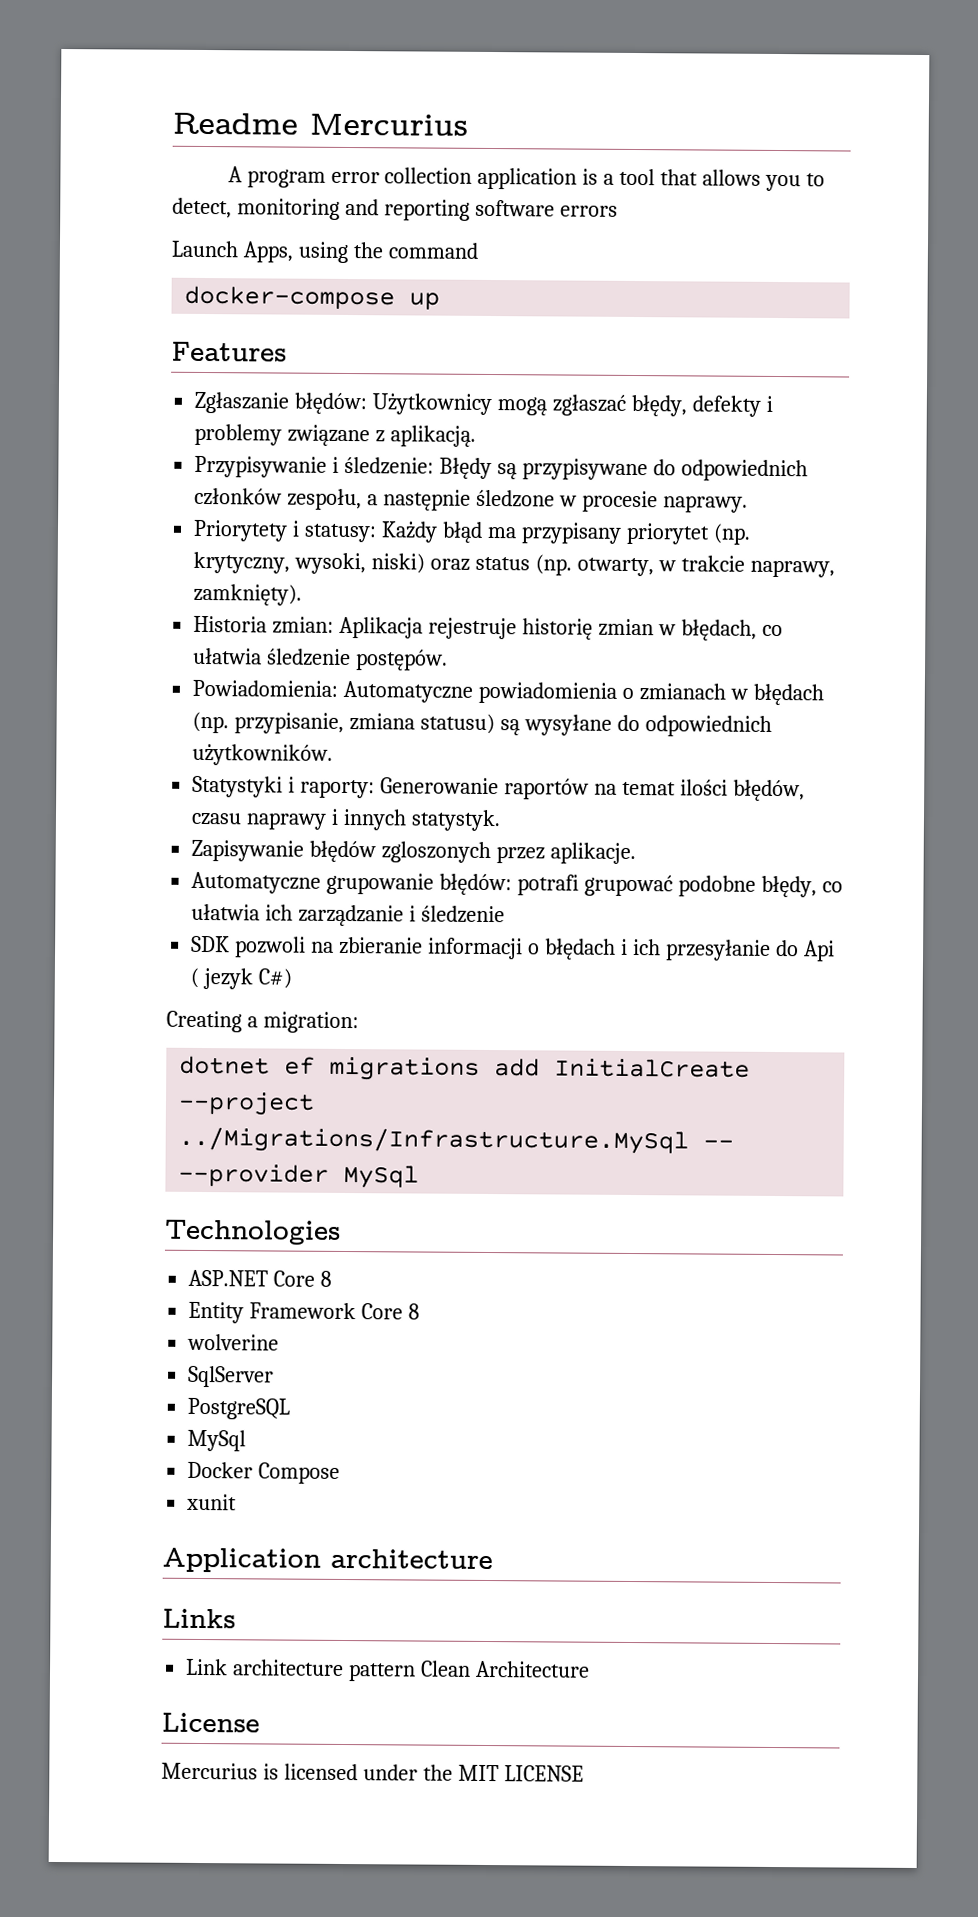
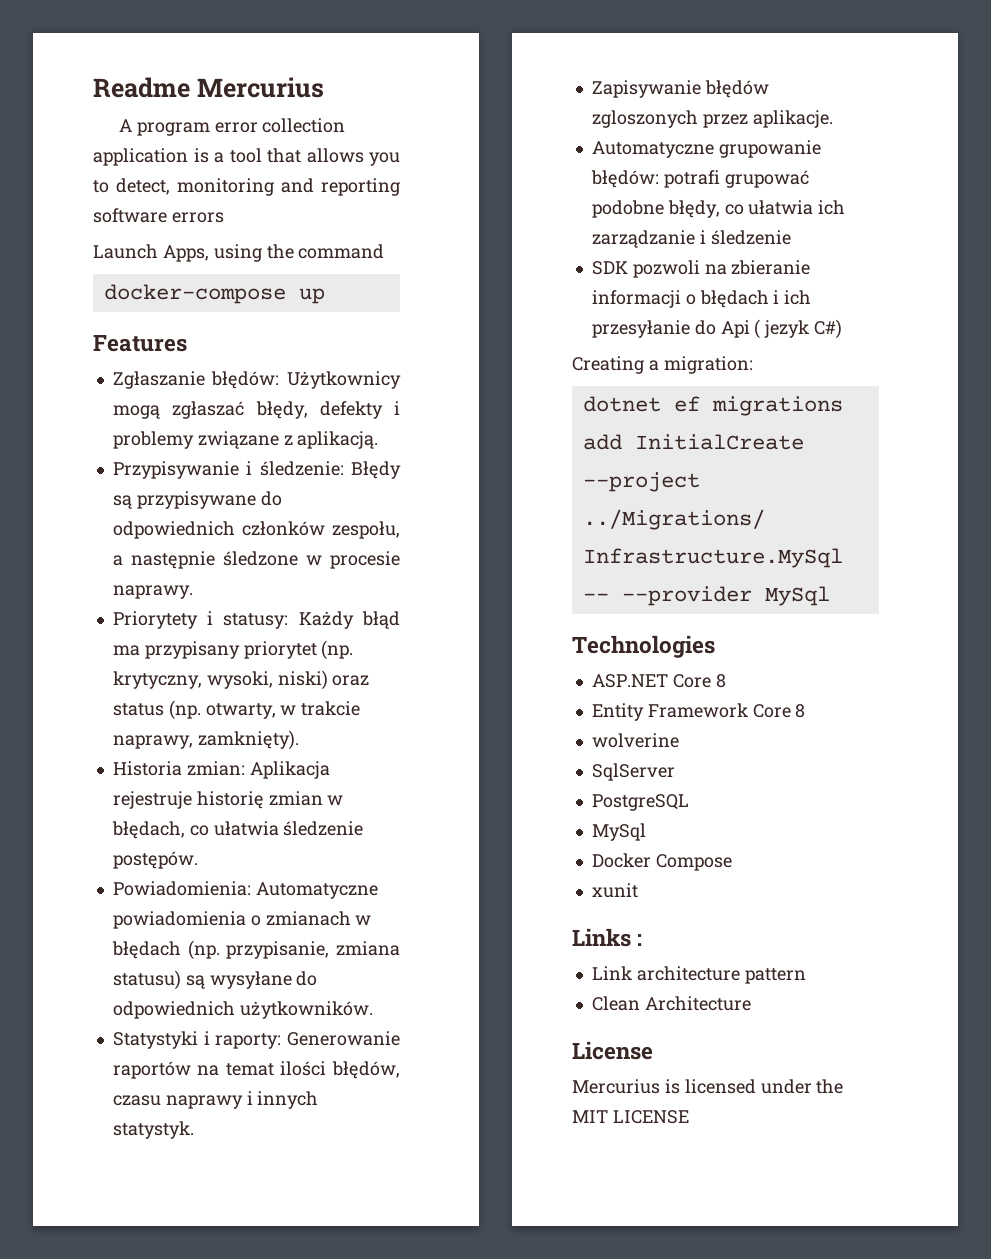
[162,1547,493,1573] // Application architecture -> (638, 890) none
(236, 1618) none -> [637,934,643,946] :
(417, 1672) none -> (806, 976) //

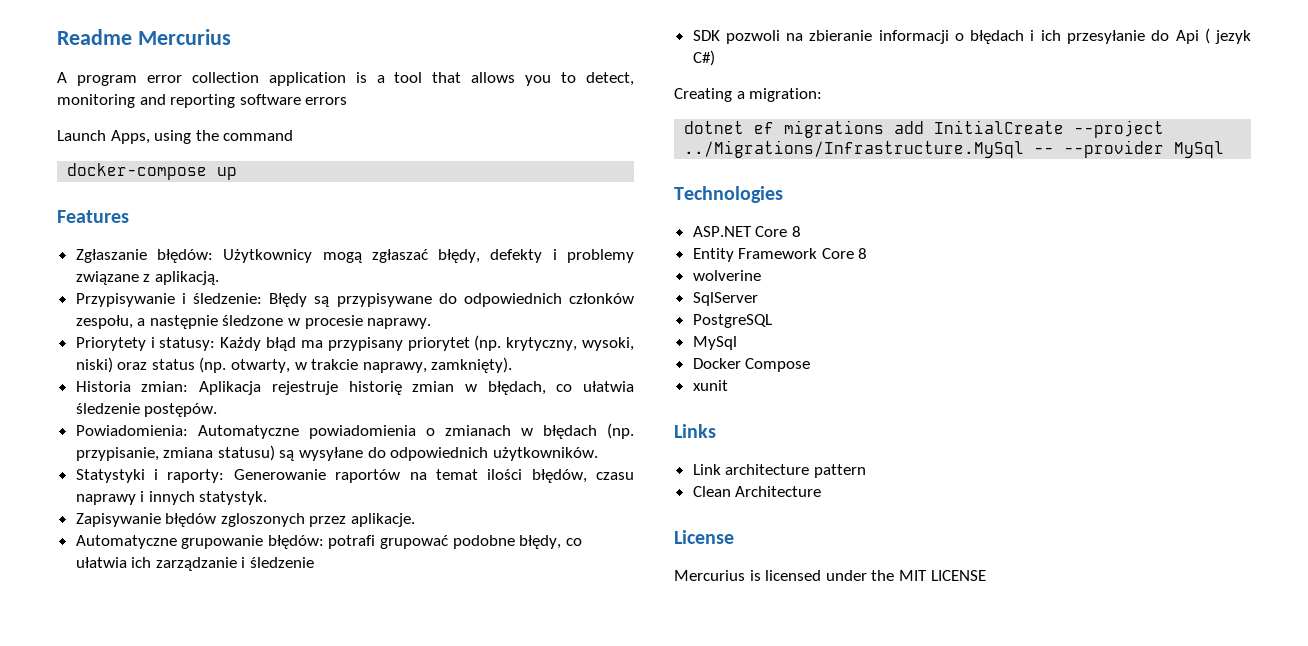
[637,934,643,946] : -> (716, 431) none

